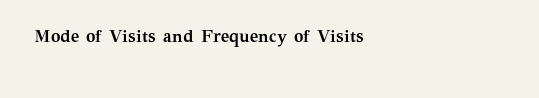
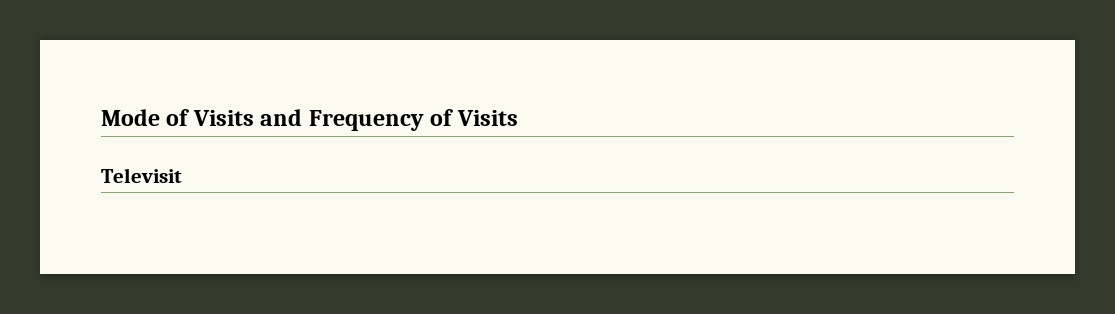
(364, 36) none -> [101,168,182,183] // Televisit

